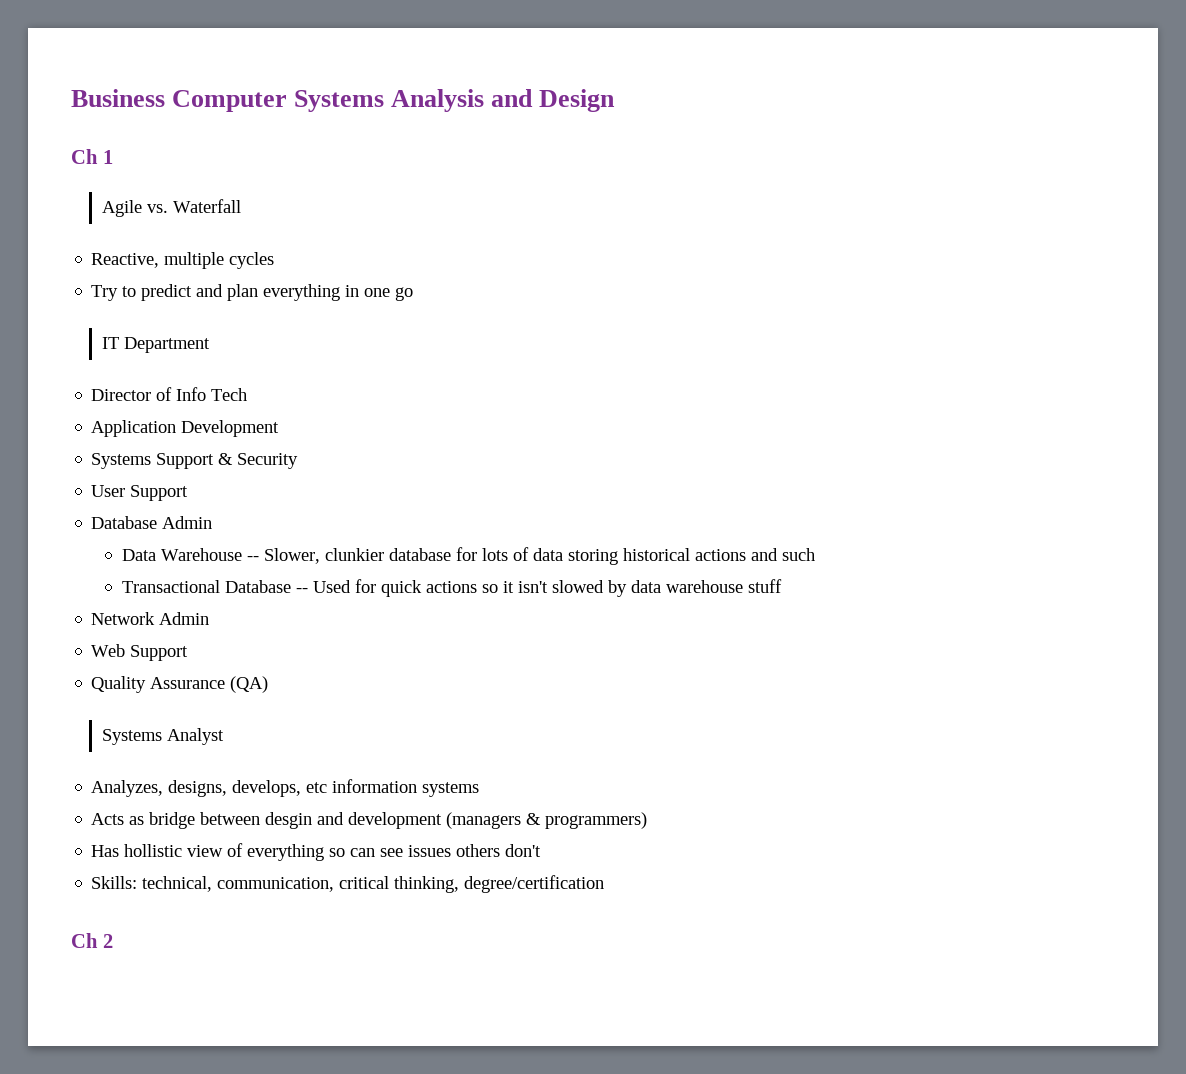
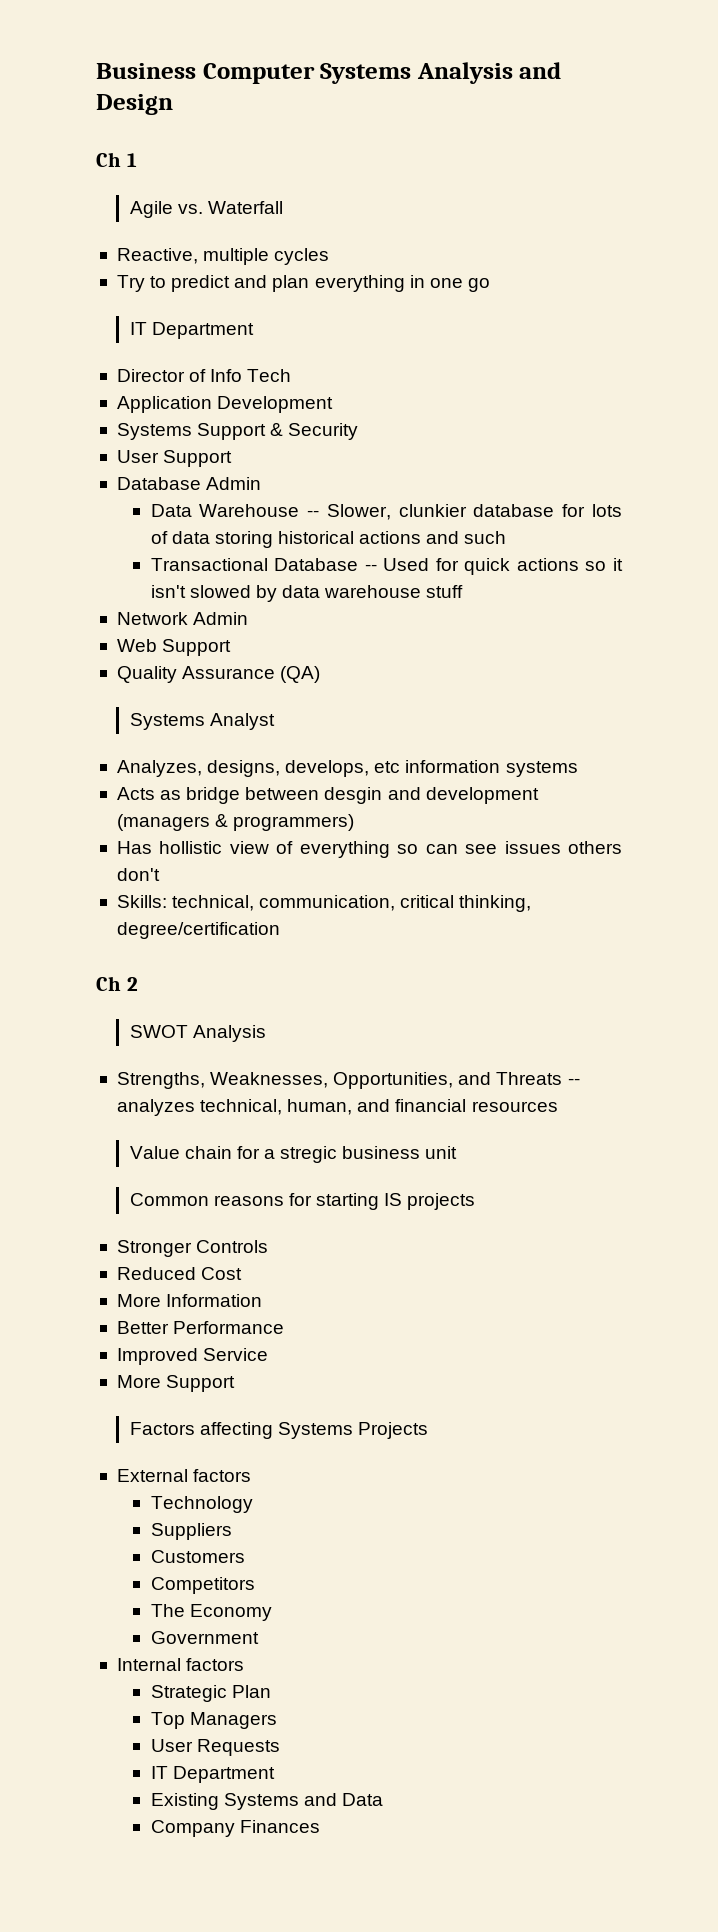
(113, 941) none -> [129,1025,266,1042] [116,1072,580,1089] [116,1099,558,1116] [129,1146,458,1163] [129,1193,476,1210] [116,1240,269,1257] [116,1267,243,1280] [116,1294,263,1307] [116,1321,285,1334] [116,1348,269,1365] [116,1375,236,1392] [129,1422,428,1439] [116,1469,252,1482] [150,1496,253,1513] [150,1523,232,1540] [150,1550,245,1563] [150,1577,255,1594] [150,1604,272,1621] [150,1631,259,1644] [116,1658,245,1671] [150,1685,271,1702] [150,1712,277,1729] [150,1739,280,1756] [150,1766,275,1783] [150,1793,383,1810] [150,1820,320,1837] // SWOT Analysis // Strengths, Weaknesses, Opportunities, and Threats -- analyzes technical, human, and financial resources // Value chain for a stregic business unit // Common reasons for starting IS projects // Stronger Controls // Reduced Cost // More Information // Better Performance // Improved Service // More Support // Factors affecting Systems Projects // External factors // Technology // Suppliers // Customers // Competitors // The Economy // Government // Internal factors // Strategic Plan // Top Managers // User Requests // IT Department // Existing Systems and Data // Company Finances

